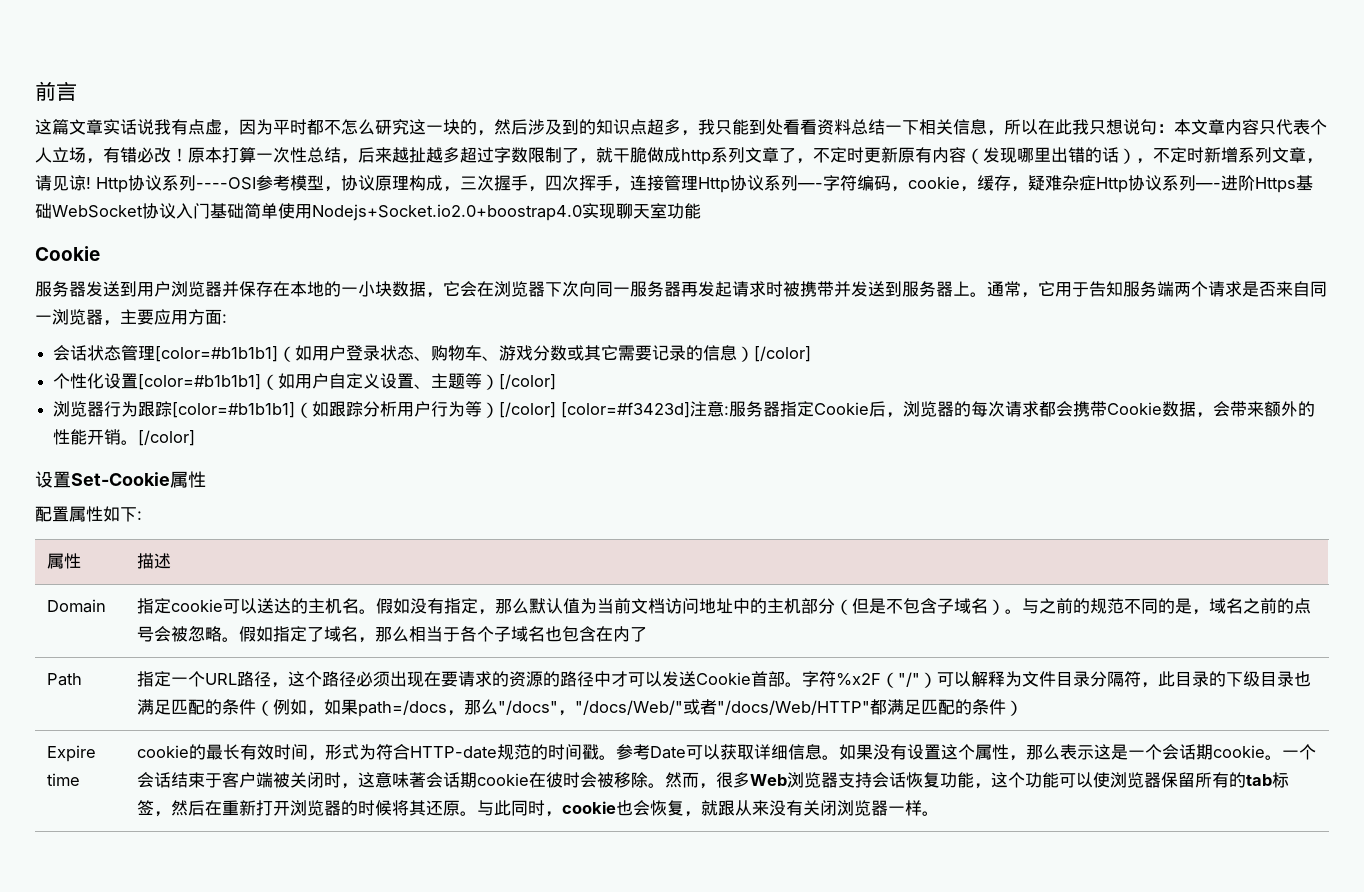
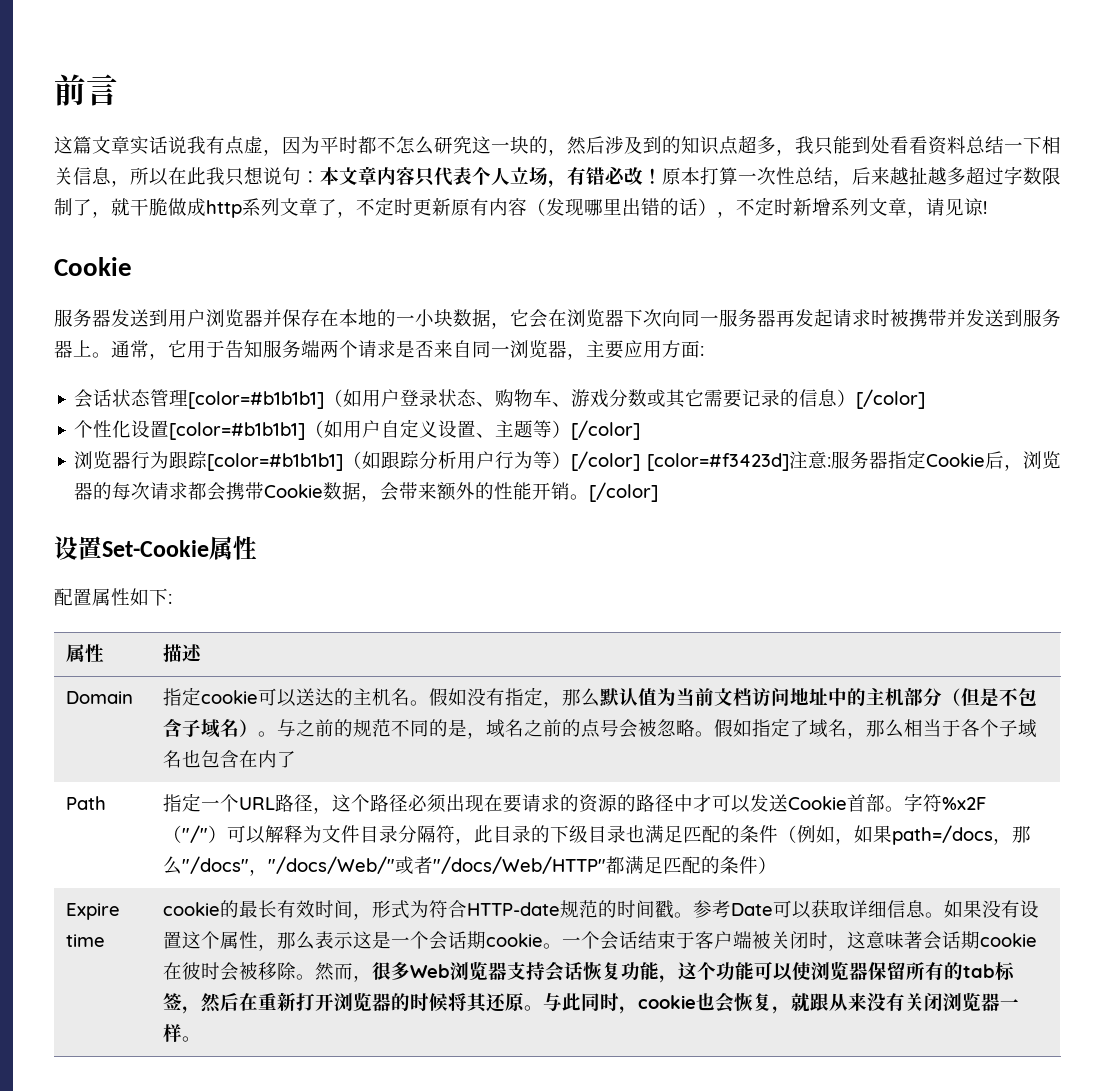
[96,175,1313,193] [35,203,701,221] Http协议系列----OSI参考模型，协议原理构成，三次握手，四次挥手，连接管理Http协议系列—-字符编码，cookie，缓存，疑难杂症Http协议系列—-进阶Https基础WebSocket协议入门基础简单使用Nodejs+Socket.io2.0+boostrap4.0实现聊天室功能 -> (987, 207) none

